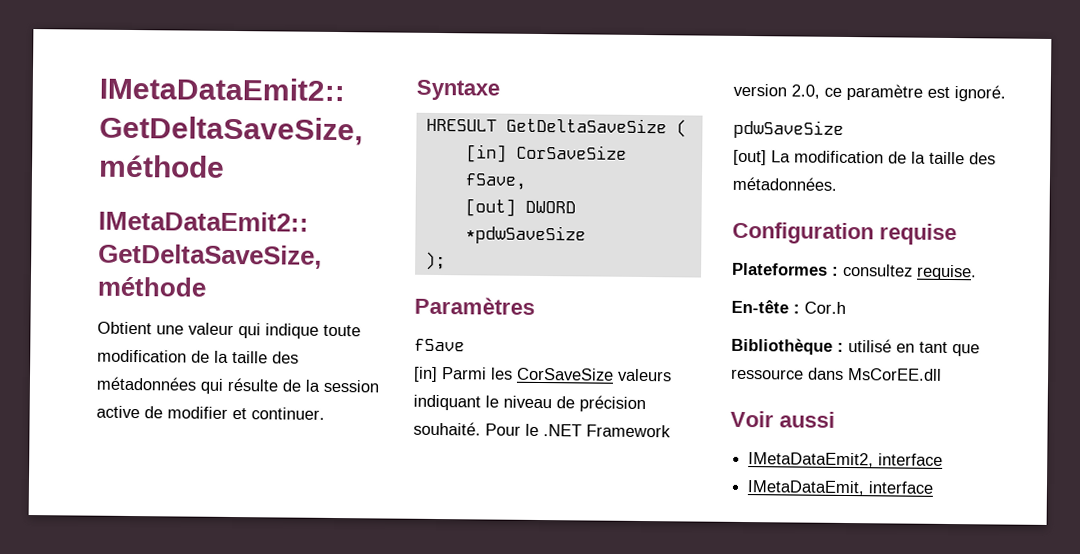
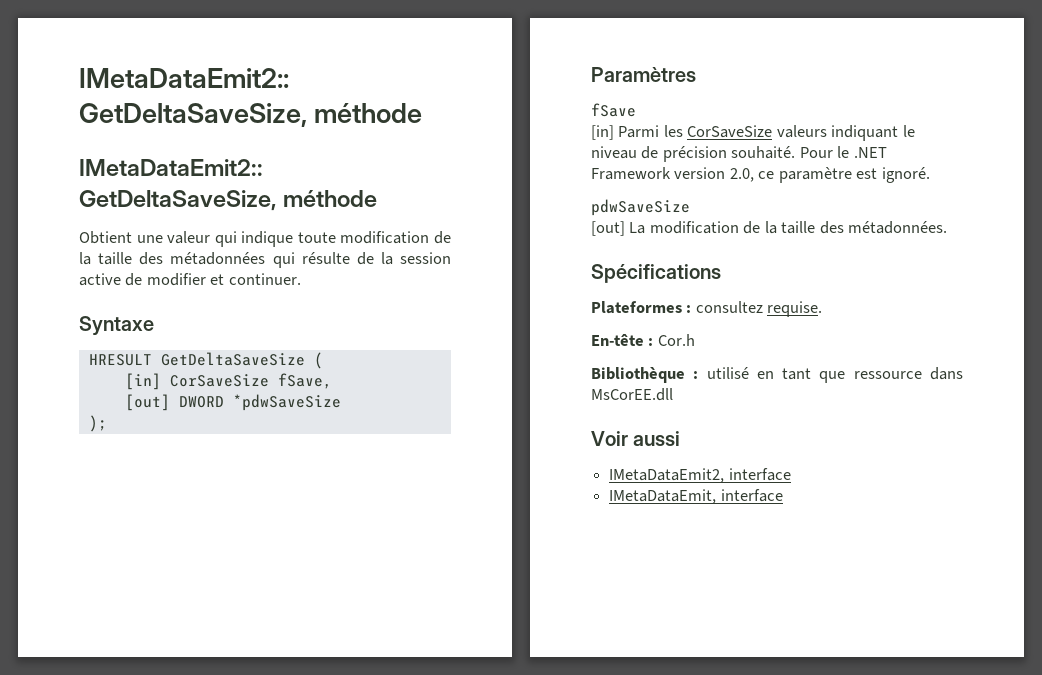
[732,221,957,246] Configuration requise -> [591,264,721,283] Spécifications

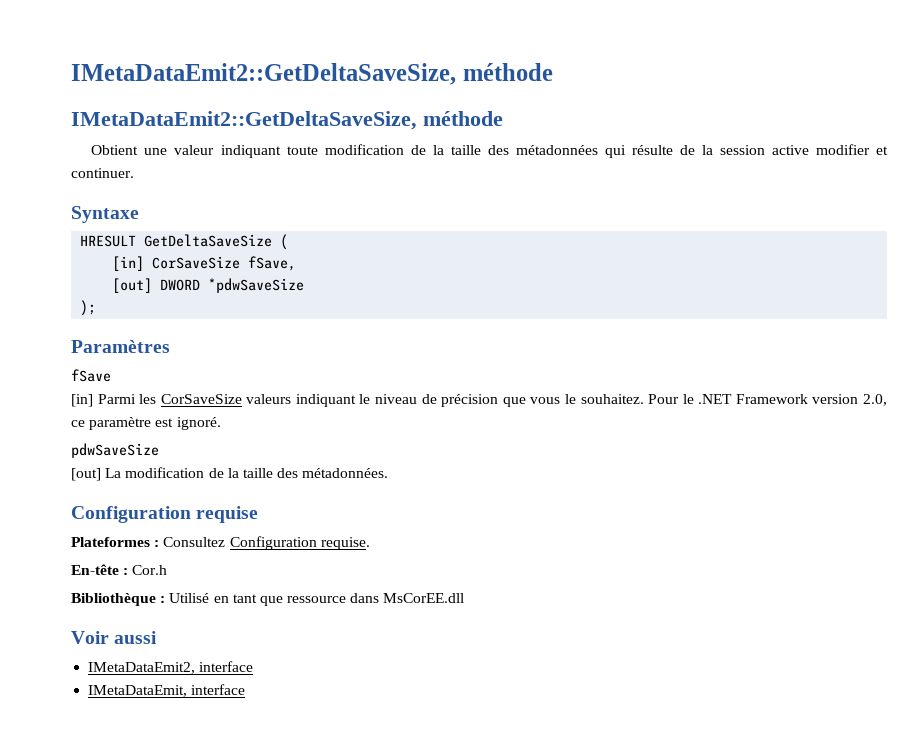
[214,231,294,247] qui indique -> [220,145,281,158] indiquant
[125,273,143,286] de -> (809, 150) none
[731,146,796,159] souhaité. -> [502,394,644,407] que vous le souhaitez.
[591,264,721,283] Spécifications -> [71,506,259,523] Configuration requise
[695,301,763,313] consultez -> [163,536,317,550] Consultez Configuration
[706,367,749,379] utilisé -> [169,593,210,603] Utilisé

